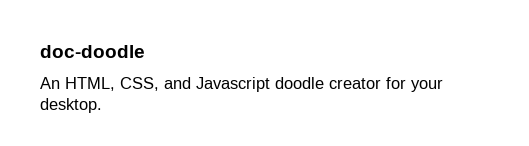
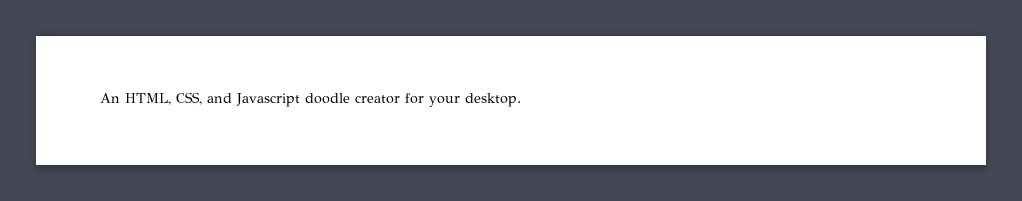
[40,45,145,58] doc-doodle // -> (100, 98) none

